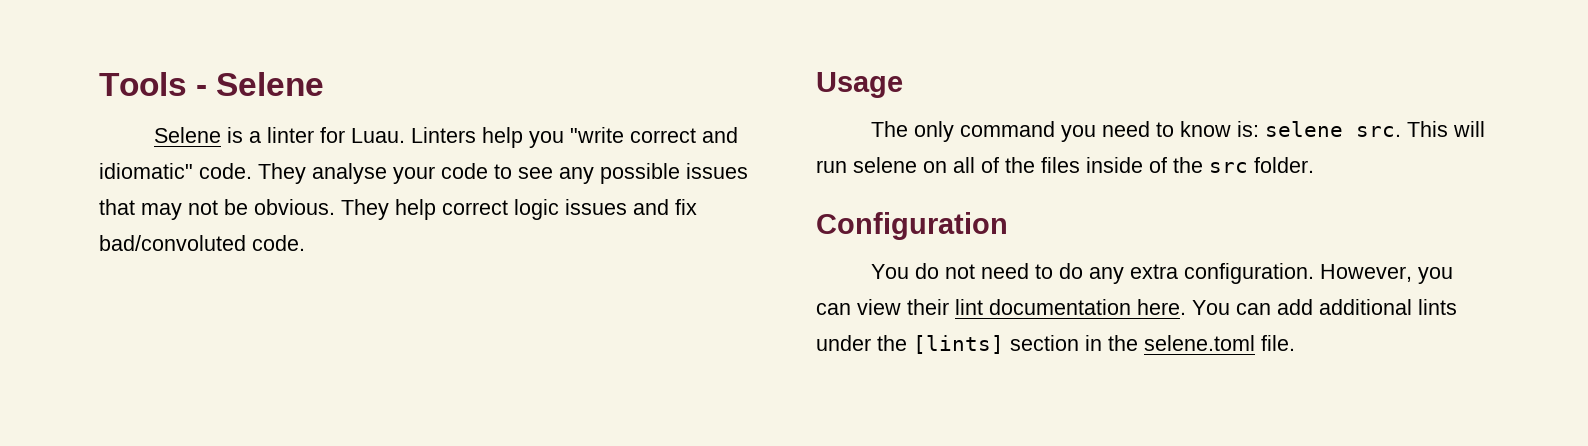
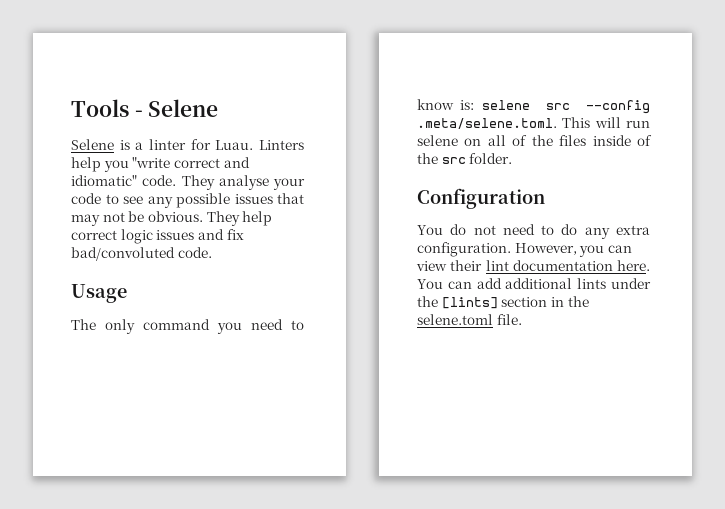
[1356,126,1402,137] src. -> [545,100,650,114] [417,118,557,129] src --config .meta/selene.toml.

